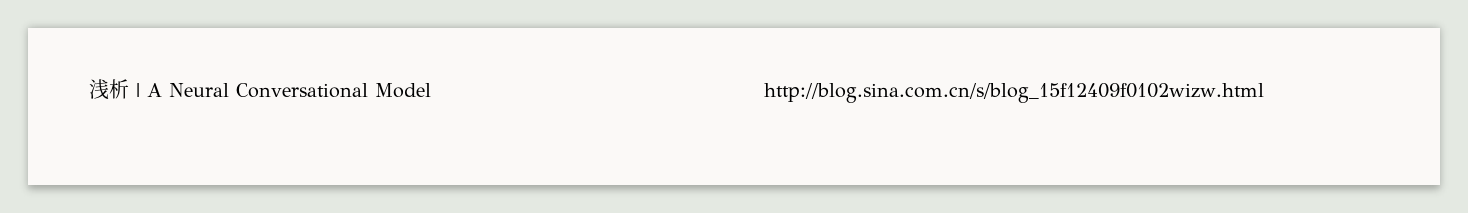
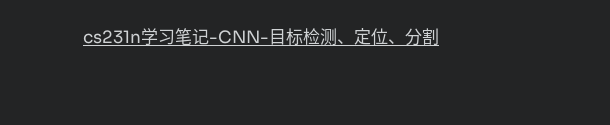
[89,79,1264,103] 浅析 | A Neural Conversational Model http://blog.sina.com.cn/s/blog_15f12409f0102wizw.html -> [83,28,439,46] cs231n学习笔记-CNN-目标检测、定位、分割

